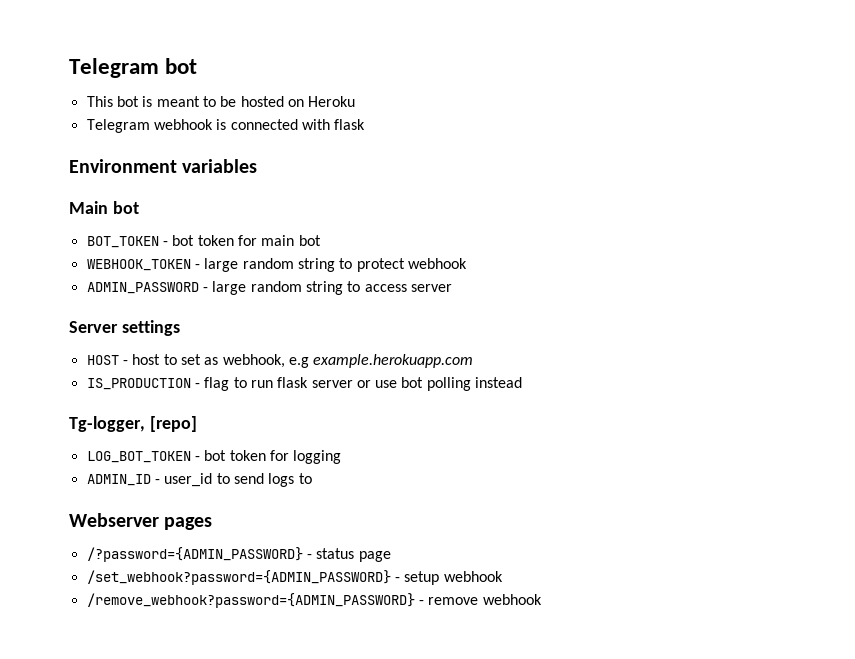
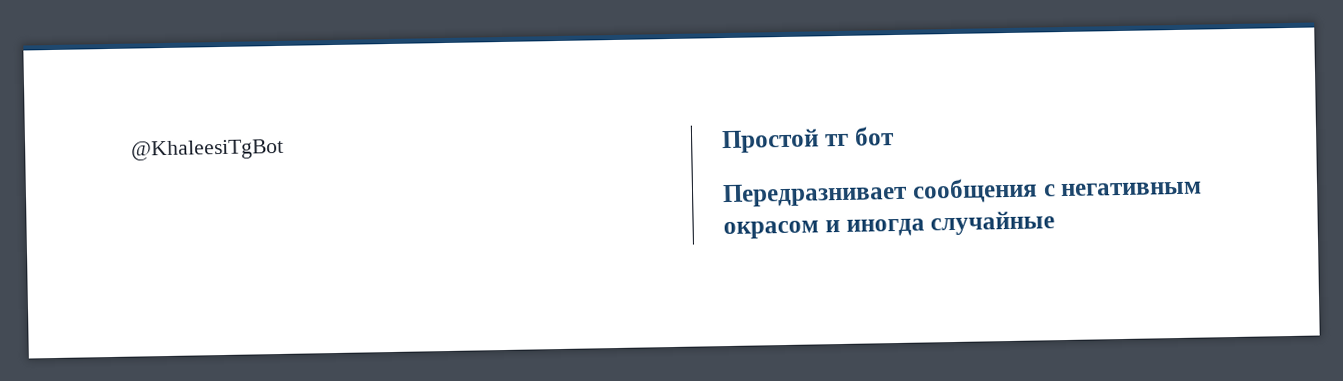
[69,58,198,78] [86,96,356,107] [86,119,366,133] [69,159,258,173] [69,201,139,214] [86,235,321,248] [86,258,467,272] [86,281,452,295] [69,320,180,336] [86,354,474,368] [86,377,523,391] [69,416,197,432] [86,450,342,464] [86,473,312,487] [69,513,213,530] [86,547,391,562] [86,570,503,585] [86,593,542,608] Telegram bot // This bot is meant to be hosted on Heroku // Telegram webhook is connected with flask // Environment variables // Main bot // BOT_TOKEN - bot token for main bot // WEBHOOK_TOKEN - large random string to protect webhook // ADMIN_PASSWORD - large random string to access server // Server settings // HOST - host to set as webhook, e.g example.herokuapp.com // IS_PRODUCTION - flag to run flask server or use bot polling instead // Tg-logger, [repo] // LOG_BOT_TOKEN - bot token for logging // ADMIN_ID - user_id to send logs to // Webserver pages // /?password={ADMIN_PASSWORD} - status page // /set_webhook?password={ADMIN_PASSWORD} - setup webhook // /remove_webhook?password={ADMIN_PASSWORD} - remove webhook -> [131,138,284,161] [721,126,894,154] [722,177,1203,208] [723,210,1056,240] @KhaleesiTgBot // Простой тг бот // Передразнивает сообщения с негативным окрасом и иногда случайные

